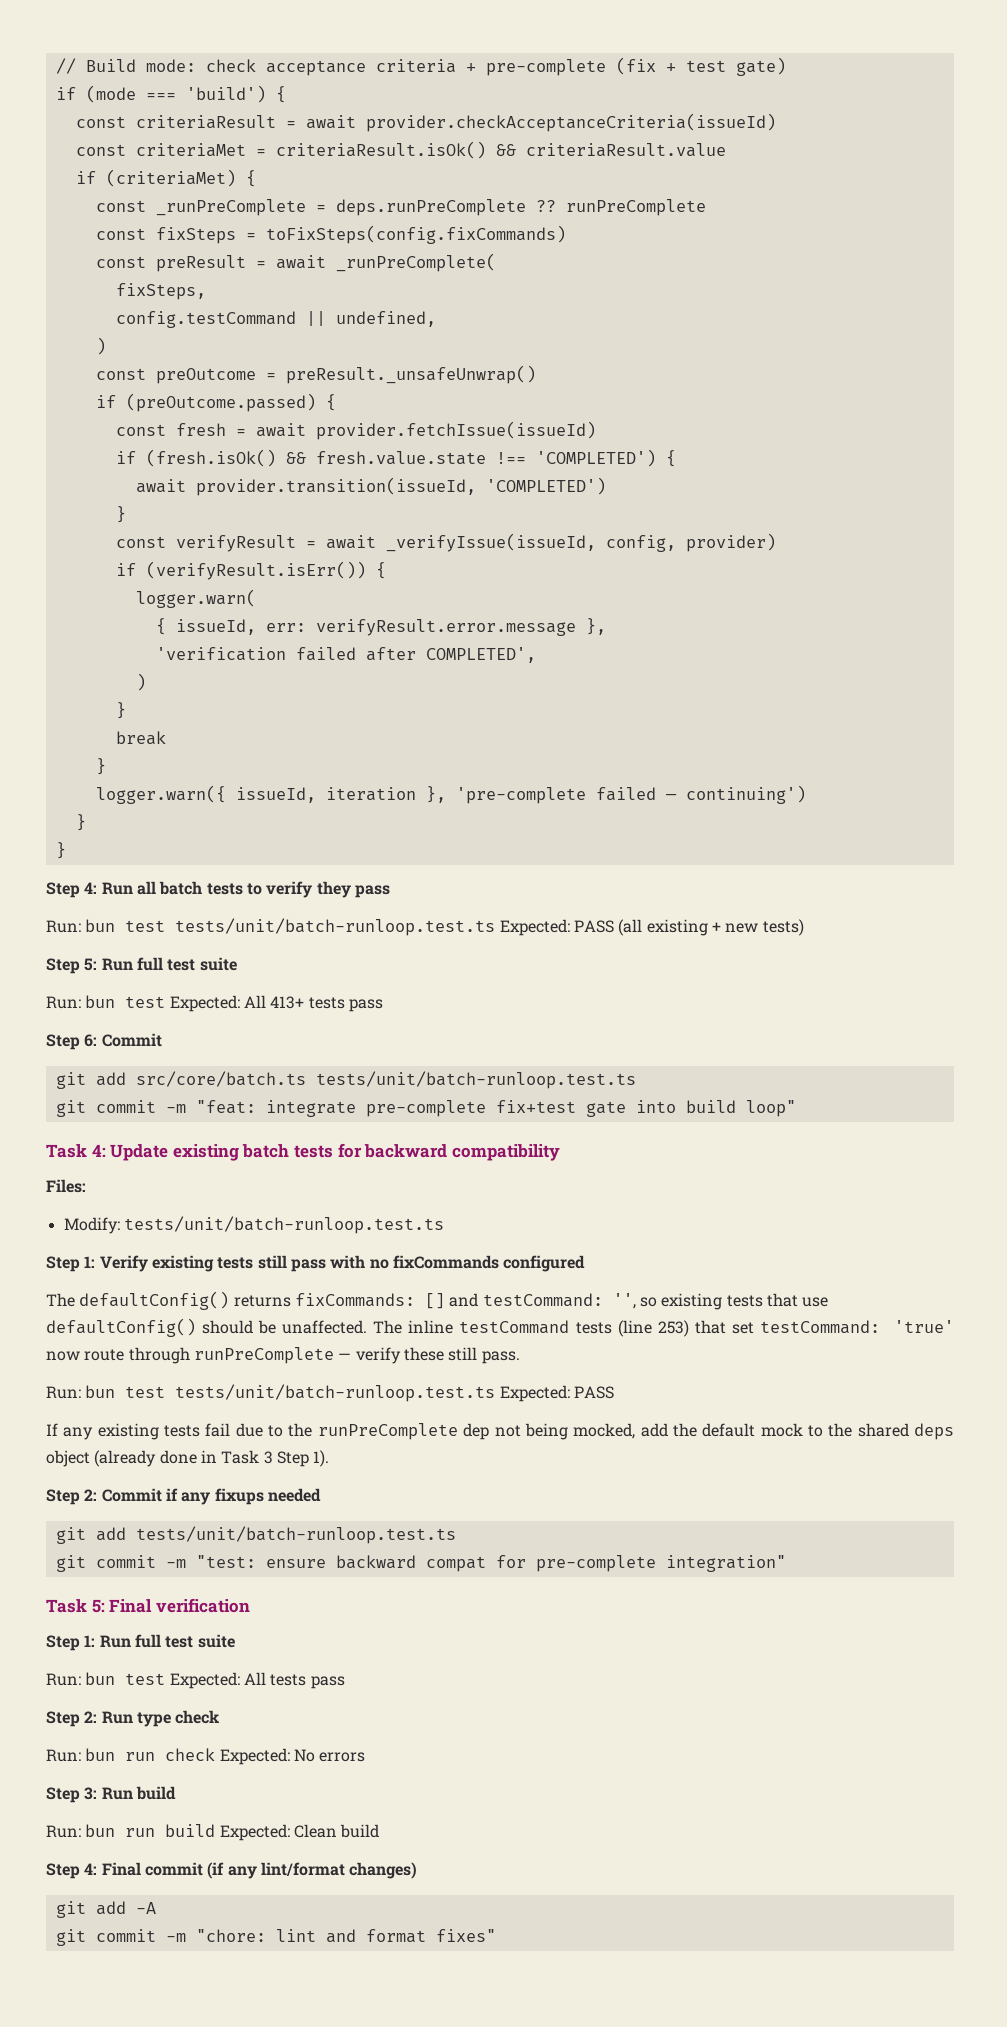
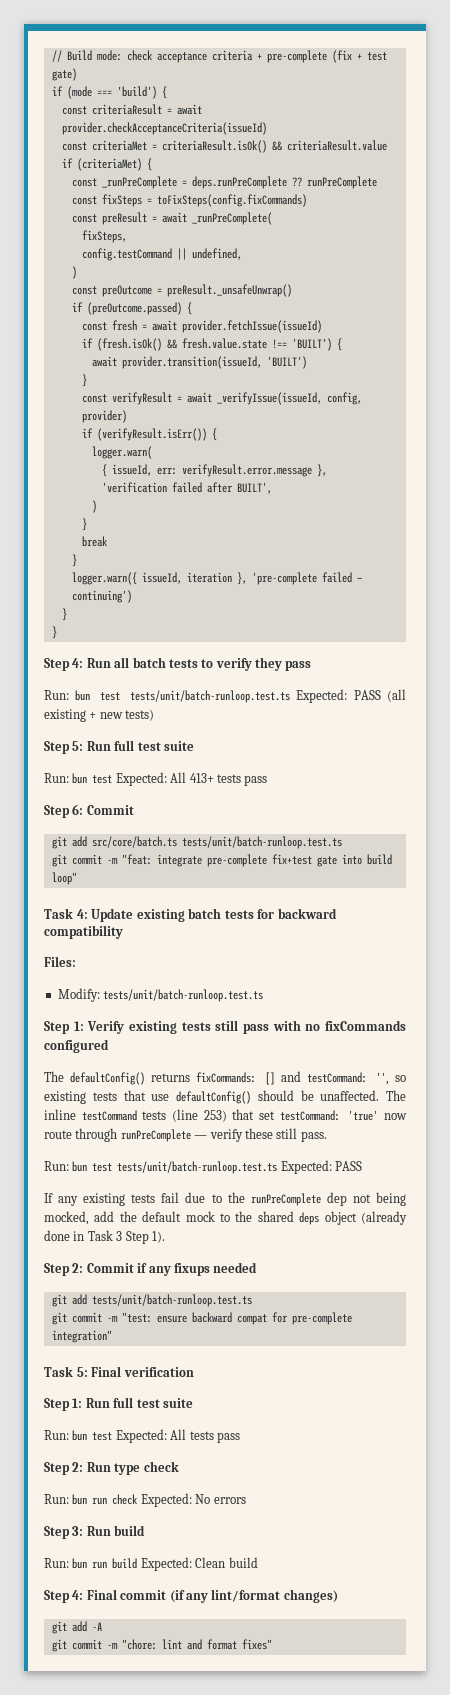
[535,449,656,467] 'COMPLETED') -> [291,338,332,351] 'BUILT')
[485,477,606,495] 'COMPLETED') -> [266,356,307,369] 'BUILT')
[425,647,536,663] COMPLETED', -> [236,482,272,494] BUILT',

